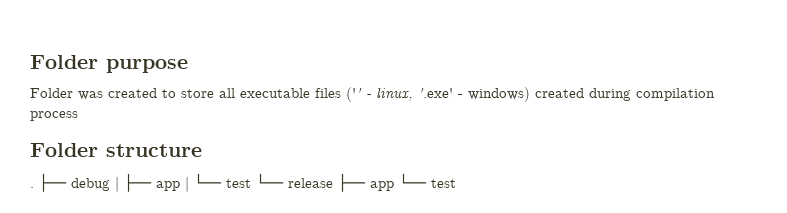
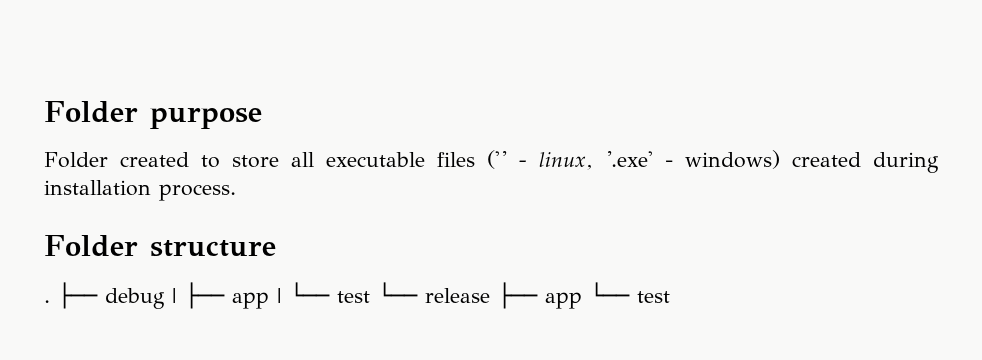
[78,91,103,100] was -> (108, 160) none
[636,88,715,101] [30,111,78,121] compilation process -> [44,180,236,201] installation process.

